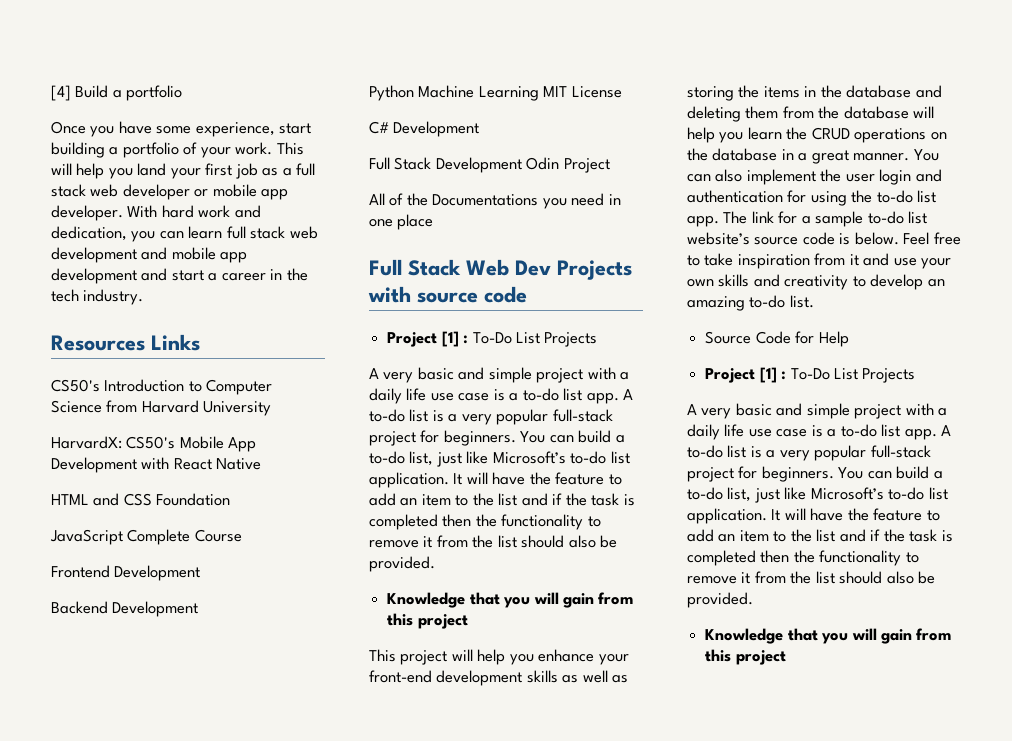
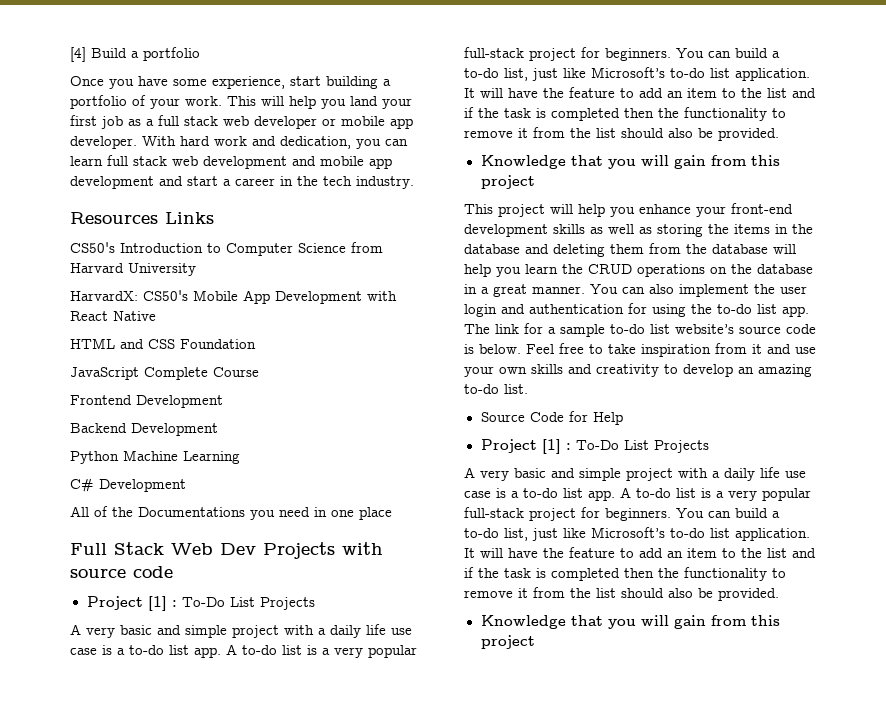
[543,86,622,98] MIT License -> (240, 457) none
[369,157,610,173] // Full Stack Development Odin Project -> (186, 485) none

